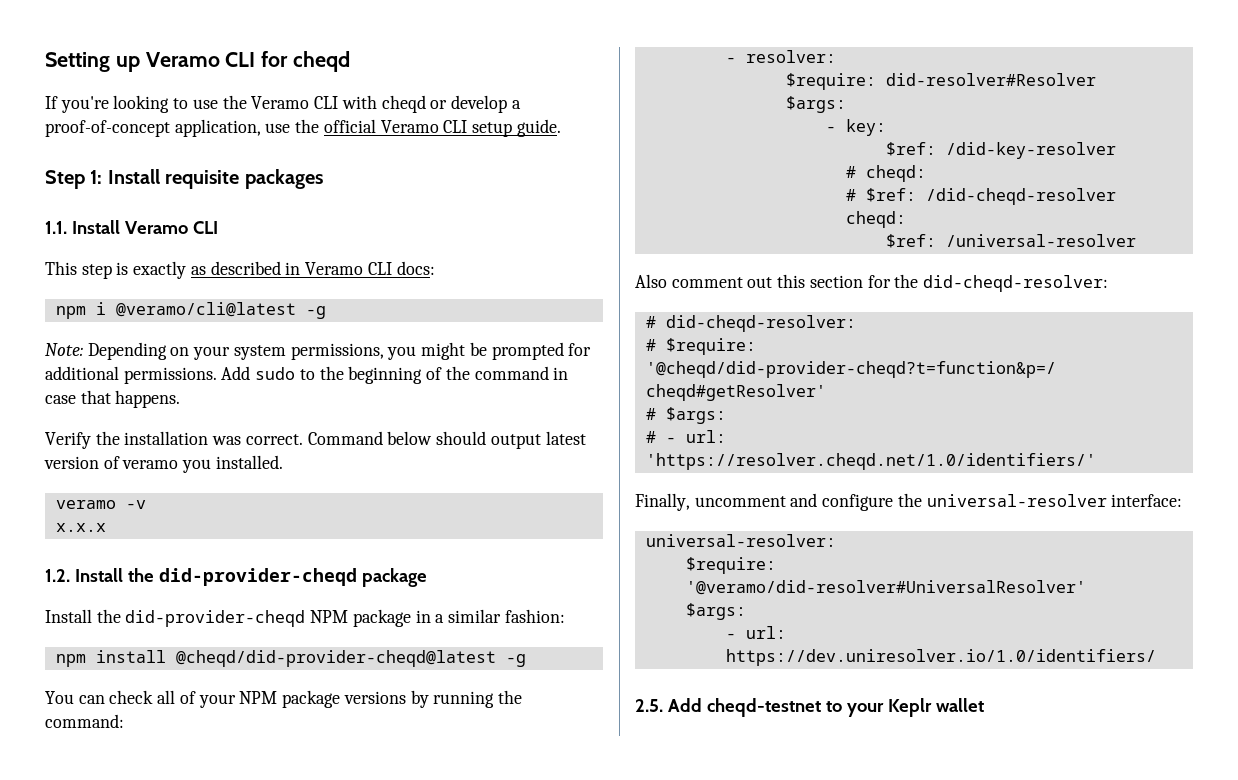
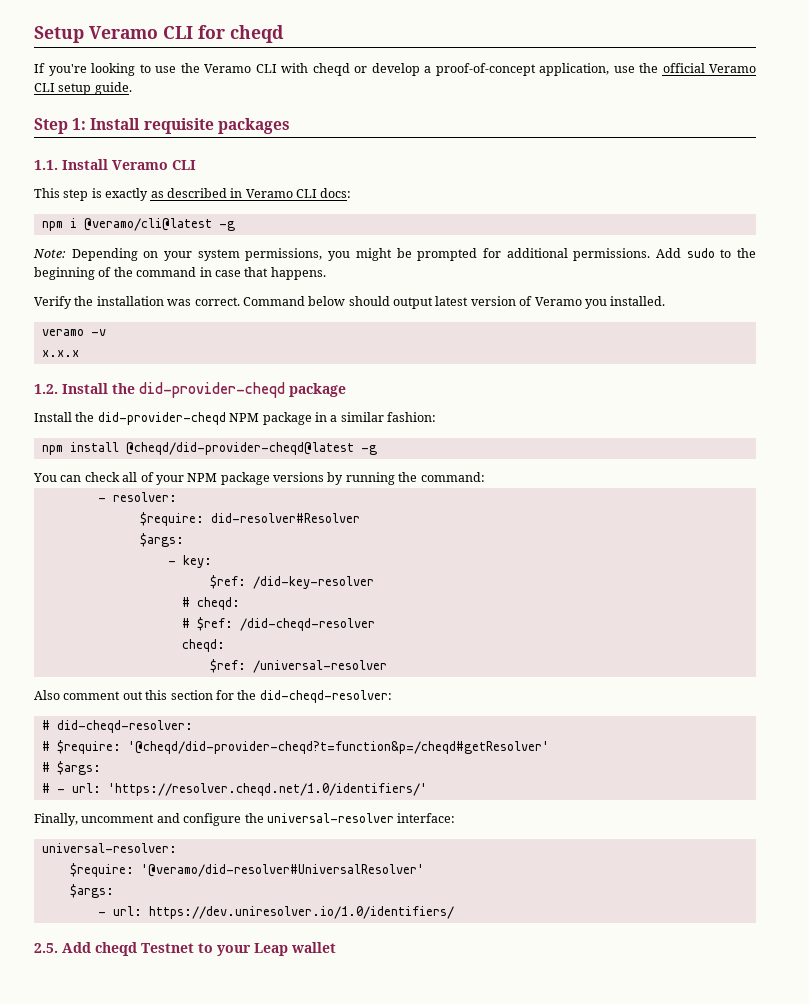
[45,52,140,72] Setting up -> [34,26,84,43] Setup
[122,460,179,469] veramo -> [534,297,582,306] Veramo
[706,698,821,717] cheqd-testnet -> [95,942,194,956] cheqd Testnet
[887,698,932,717] Keplr -> [254,943,288,956] Leap

